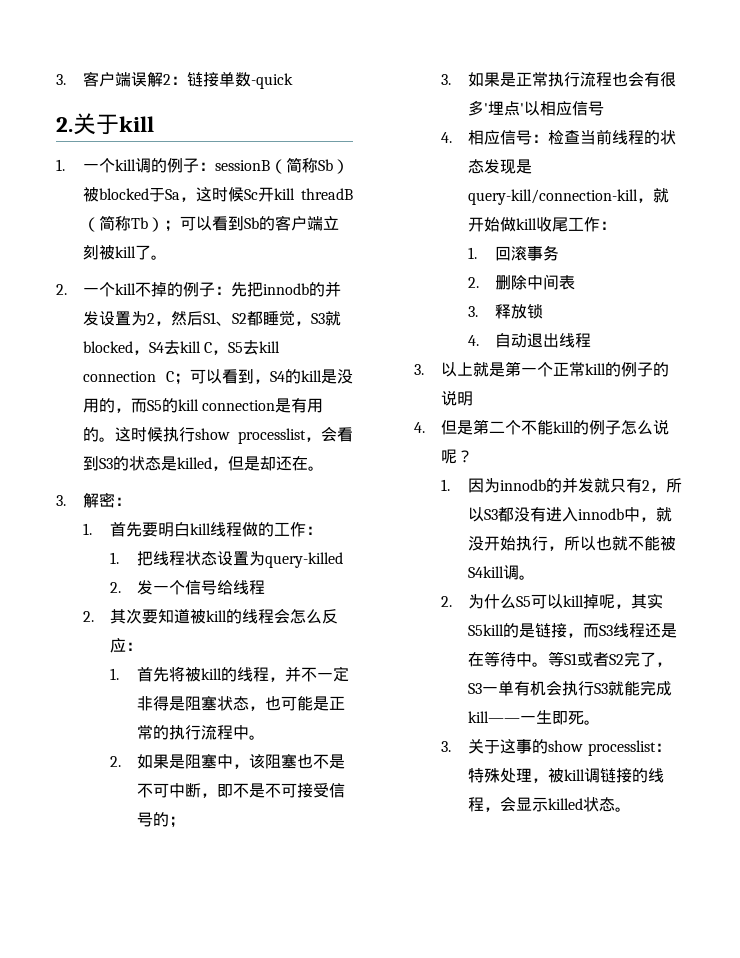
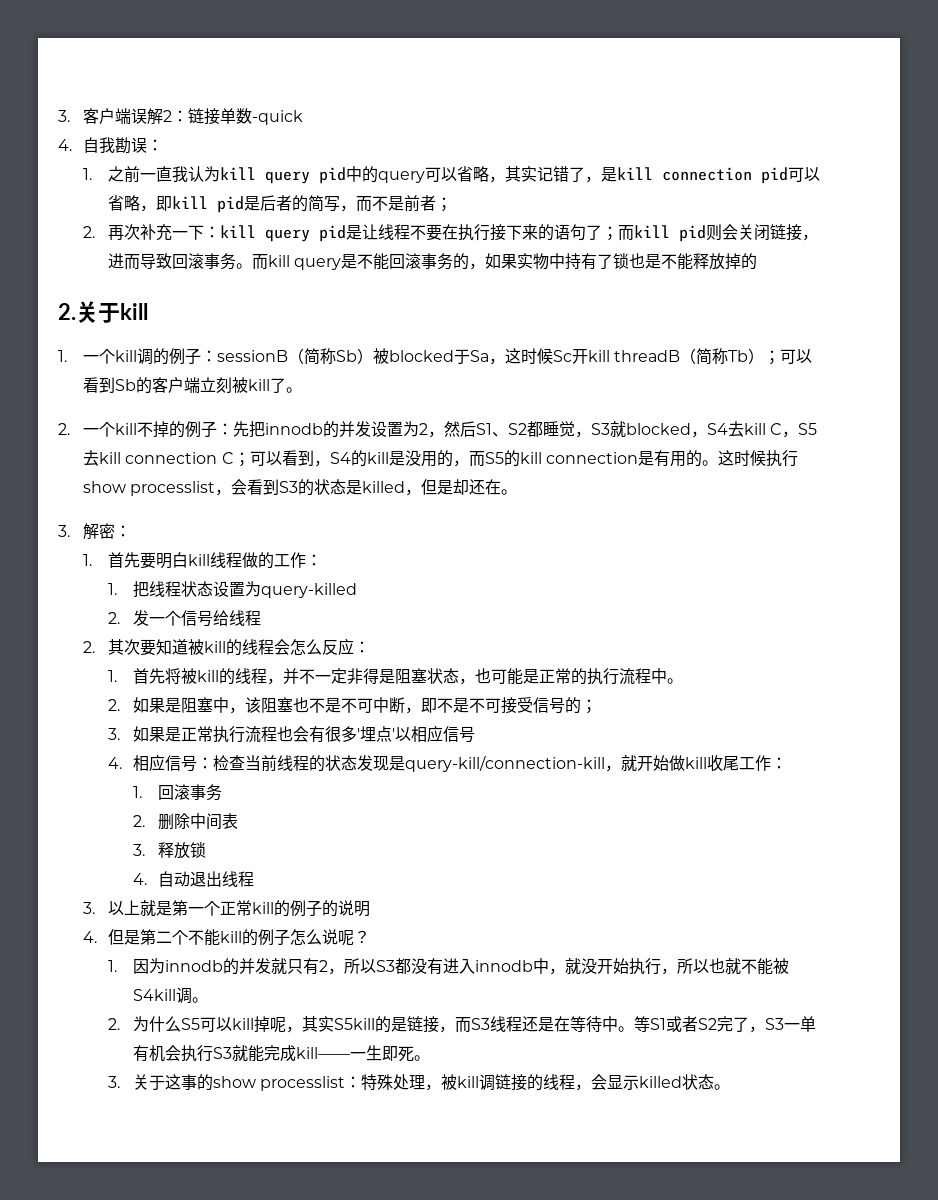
(294, 81) none -> [58,137,163,154] [82,166,820,184] [107,195,452,213] [82,224,818,242] [107,253,758,270] // 4.自我勘误： // 1.之前一直我认为kill query pid中的query可以省略，其实记错了，是kill connection pid可以省略，即kill pid是后者的简写，而不是前者； // 2.再次补充一下：kill query pid是让线程不要在执行接下来的语句了；而kill pid则会关闭链接，进而导致回滚事务。而kill query是不能回滚事务的，如果实物中持有了锁也是不能释放掉的

